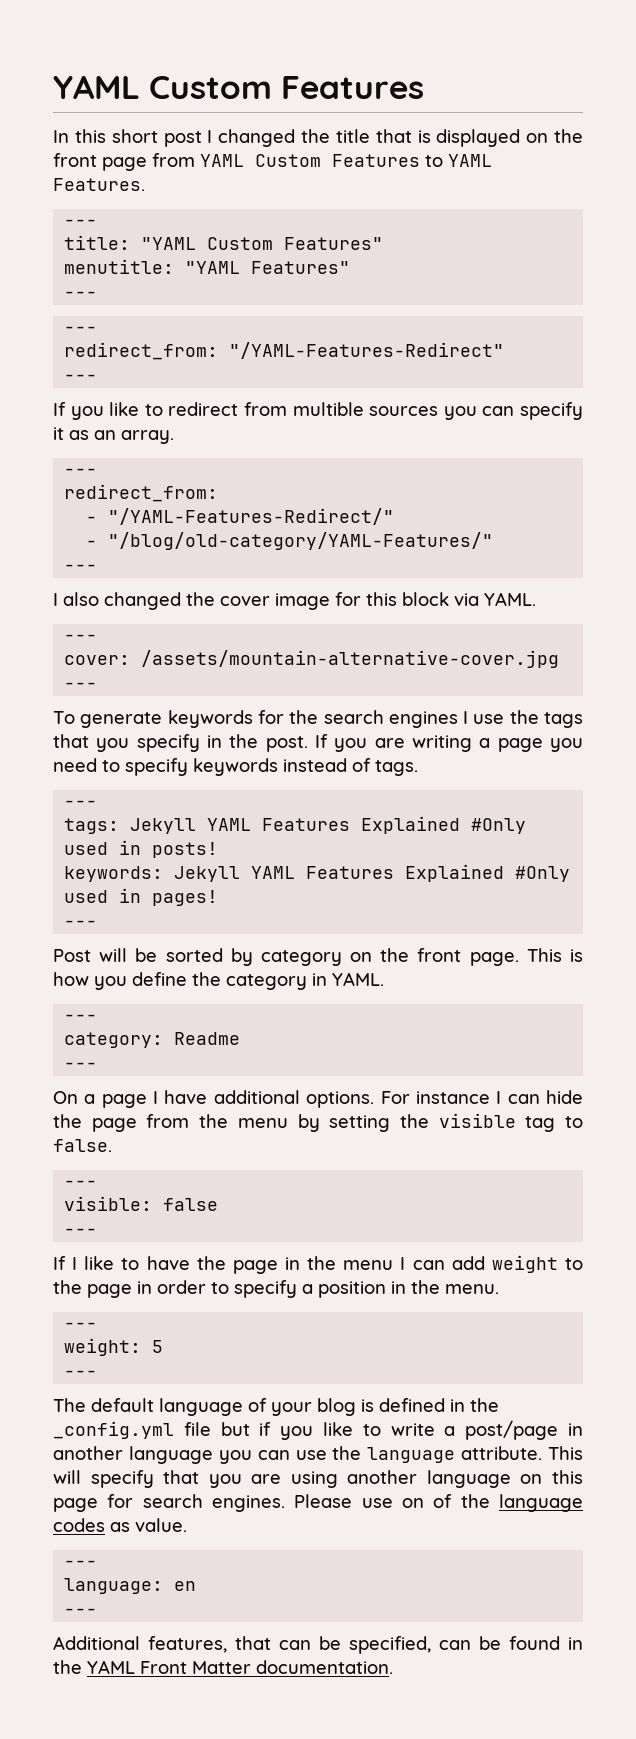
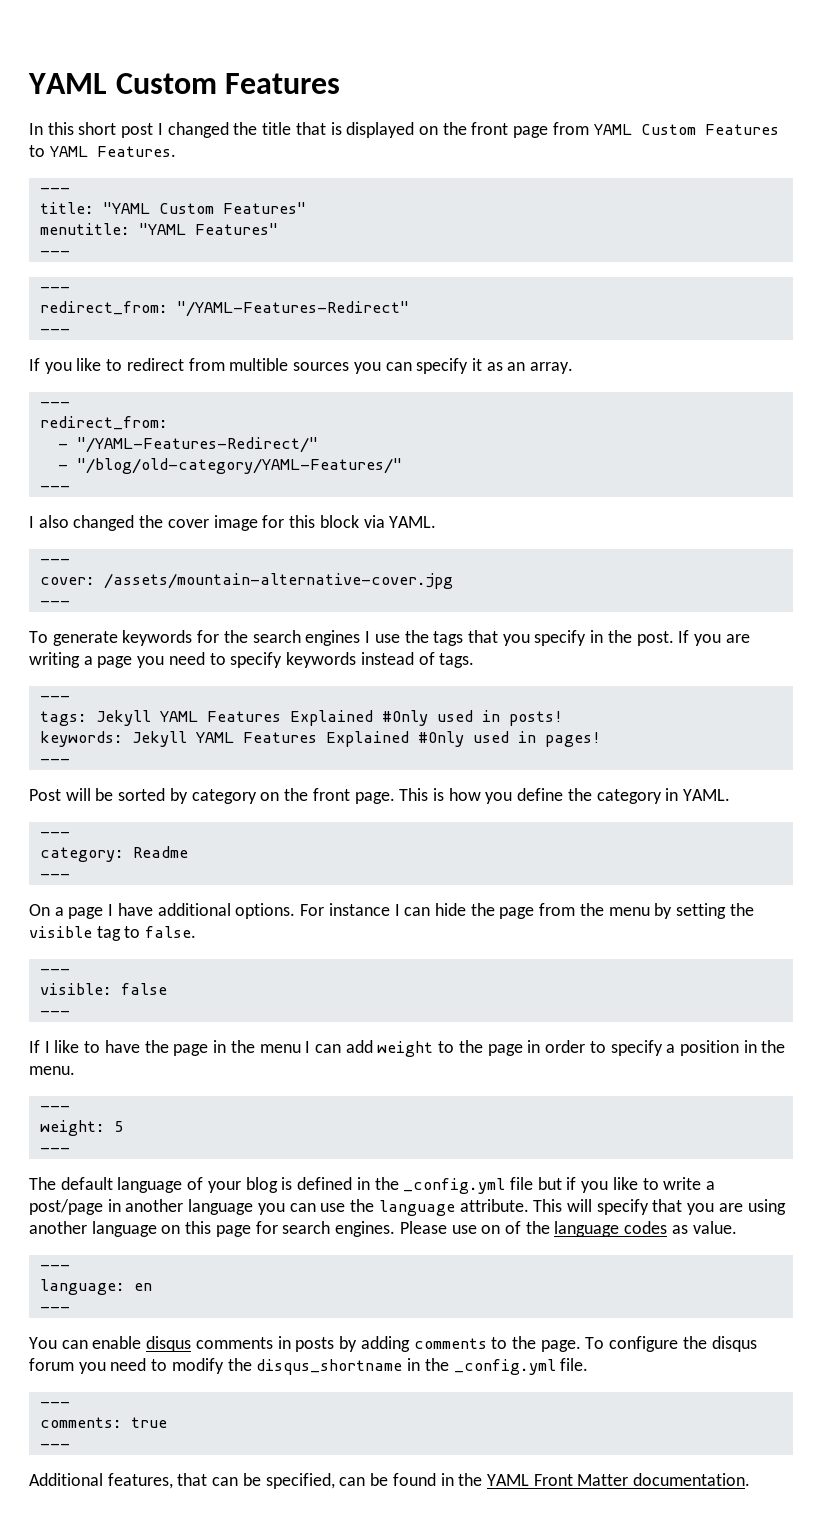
(98, 1611) none -> [29,1336,757,1352] [29,1358,589,1375] [39,1401,70,1407] [39,1417,167,1428] [39,1443,70,1449] // You can enable disqus comments in posts by adding comments to the page. To configure the disqus forum you need to modify the disqus_shortname in the _config.yml file. // --- // comments: true // ---

